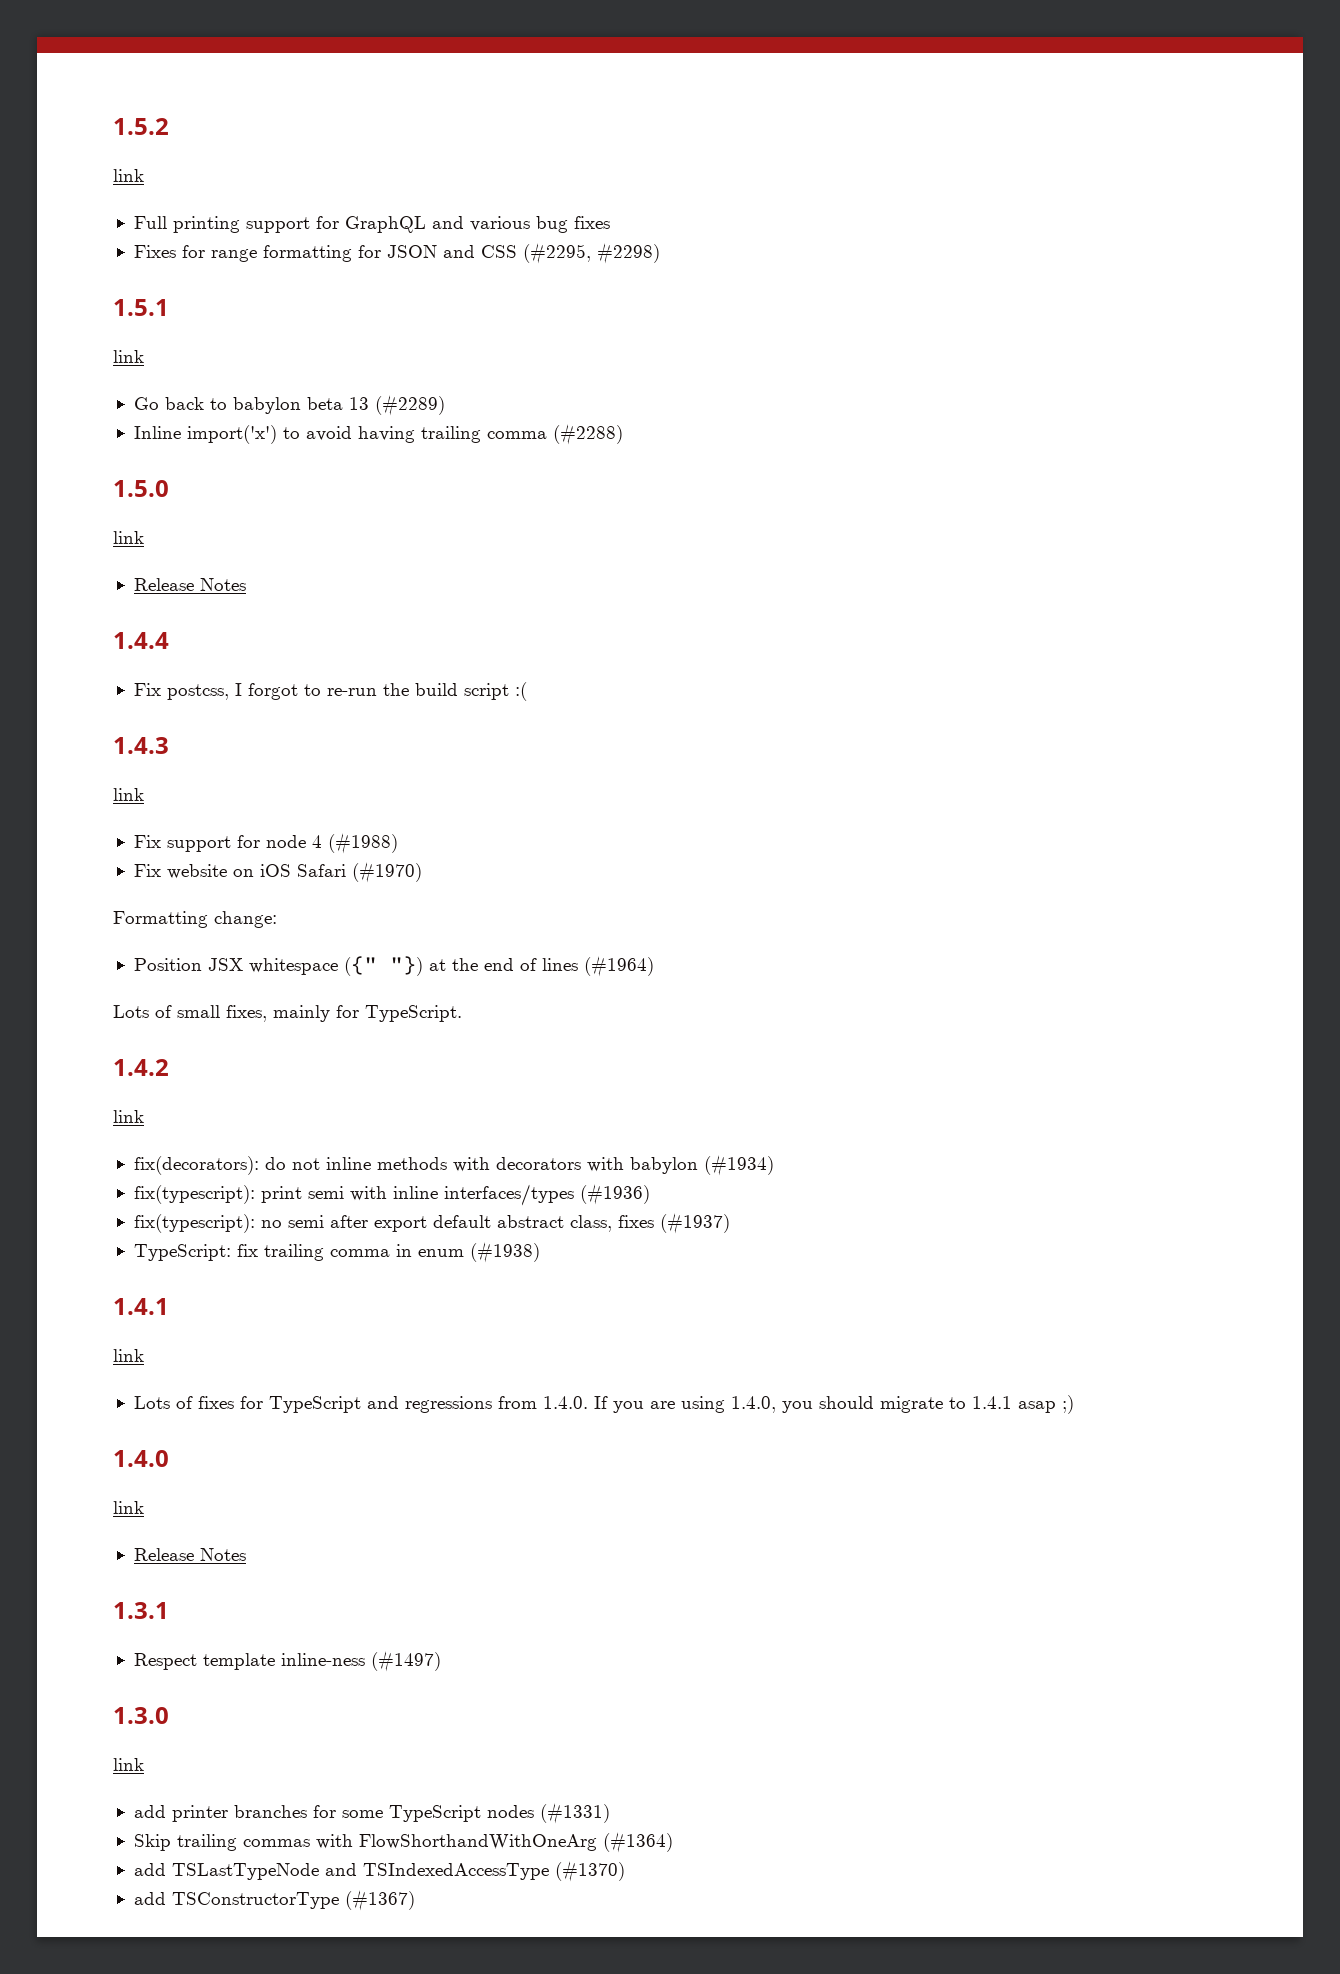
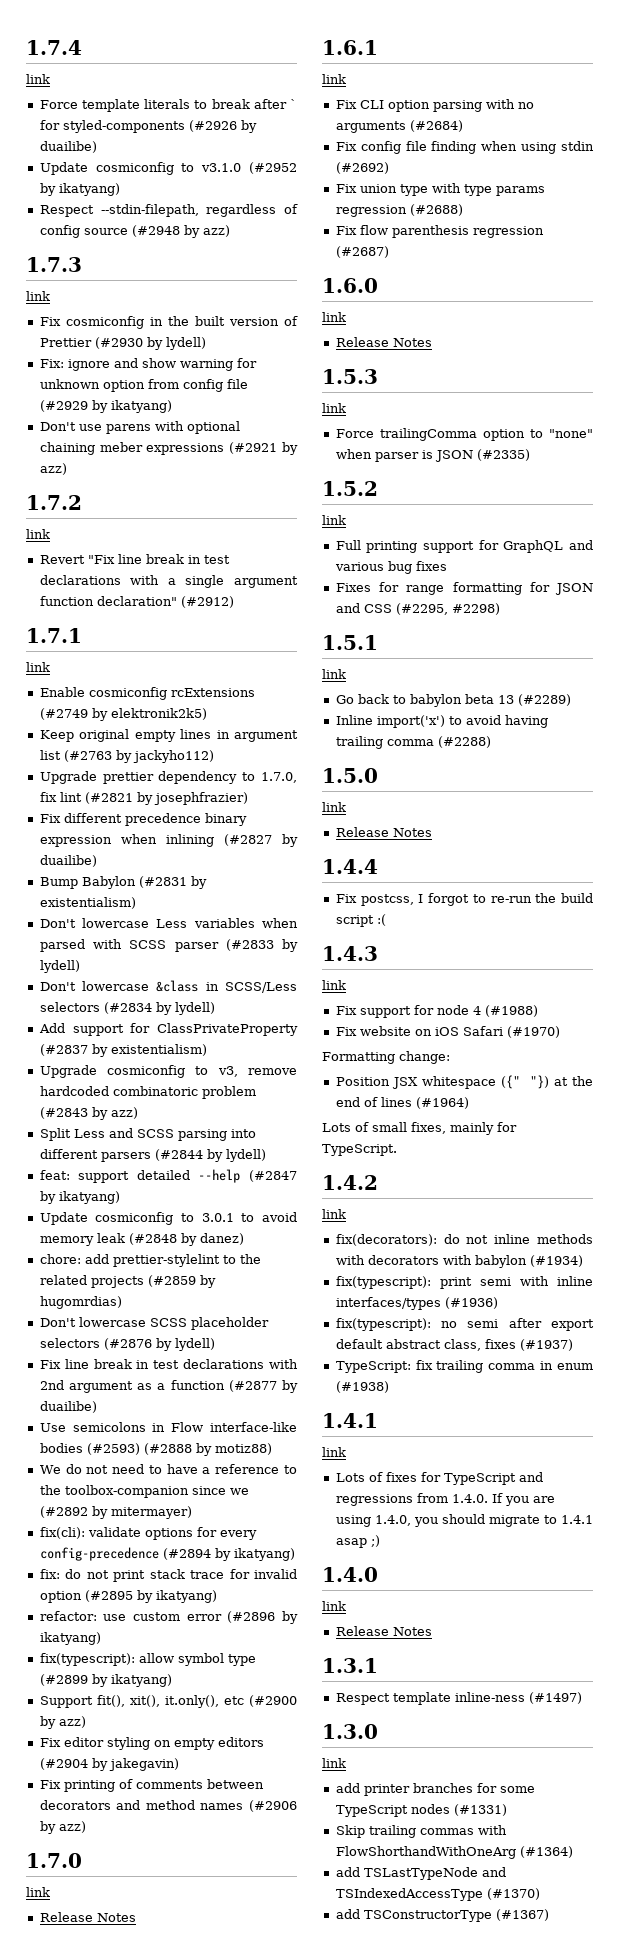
(113, 126) none -> [26,40,82,55] [26,74,50,84] [39,99,298,112] [39,120,257,133] [39,141,97,153] [39,162,297,175] [39,183,120,196] [39,204,298,217] [39,225,230,238] [26,257,82,272] [26,291,50,301] [39,316,298,329] [39,337,206,350] [39,358,257,371] [39,379,248,392] [39,400,172,413] [39,421,240,434] [39,442,298,455] [39,463,67,475] [26,495,82,510] [26,529,50,539] [39,554,230,564] [39,575,298,588] [39,596,234,608] [26,628,82,643] [26,662,50,672] [39,687,255,700] [39,708,207,721] [39,729,298,742] [39,750,214,763] [39,771,297,784] [39,792,248,805] [39,813,247,826] [39,834,298,847] [39,855,97,867] [39,876,207,889] [39,897,136,909] [39,918,298,928] [39,939,298,952] [39,960,80,973] [39,980,297,993] [39,1002,215,1015] [38,1023,298,1036] [39,1044,207,1057] [39,1065,297,1078] [39,1086,256,1099] [39,1107,138,1120] [39,1128,256,1141] [39,1149,266,1162] [39,1169,297,1183] [39,1191,120,1204] [39,1212,297,1225] [39,1233,244,1246] [39,1254,261,1267] [39,1275,216,1288] [39,1296,122,1309] [39,1317,269,1330] [39,1338,215,1351] [39,1359,298,1369] [39,1380,298,1393] [39,1401,97,1413] [39,1422,297,1432] [39,1443,272,1456] [39,1464,297,1474] [39,1485,249,1498] [39,1506,192,1519] [39,1527,257,1540] [39,1547,295,1561] [39,1569,297,1582] [39,1590,217,1603] [39,1611,298,1624] [39,1632,101,1645] [39,1653,256,1666] [39,1674,172,1687] [39,1695,297,1708] [39,1716,86,1729] [39,1737,264,1750] [39,1758,179,1771] [39,1779,264,1792] [39,1800,297,1812] [39,1821,86,1834] [26,1853,82,1868] [26,1887,50,1897] [39,1912,136,1922] [322,40,378,55] [322,74,346,84] [335,99,534,112] [335,120,463,133] [335,141,594,154] [335,162,389,174] [335,183,545,196] [335,204,463,217] [335,225,544,238] [335,246,389,258] [322,278,378,293] [322,312,346,322] [335,337,432,347] [322,369,378,384] [322,403,346,413] [335,428,593,441] [335,449,530,462] 1.7.4 // link // Force template literals to break after ` for styled-components (#2926 by duailibe) // Update cosmiconfig to v3.1.0 (#2952 by ikatyang) // Respect --stdin-filepath, regardless of config source (#2948 by azz) // 1.7.3 // link // Fix cosmiconfig in the built version of Prettier (#2930 by lydell) // Fix: ignore and show warning for unknown option from config file (#2929 by ikatyang) // Don't use parens with optional chaining meber expressions (#2921 by azz) // 1.7.2 // link // Revert "Fix line break in test declarations with a single argument function declaration" (#2912) // 1.7.1 // link // Enable cosmiconfig rcExtensions (#2749 by elektronik2k5) // Keep original empty lines in argument list (#2763 by jackyho112) // Upgrade prettier dependency to 1.7.0, fix lint (#2821 by josephfrazier) // Fix different precedence binary expression when inlining (#2827 by duailibe) // Bump Babylon (#2831 by existentialism) // Don't lowercase Less variables when parsed with SCSS parser (#2833 by lydell) // Don't lowercase &class in SCSS/Less selectors (#2834 by lydell) // Add support for ClassPrivateProperty (#2837 by existentialism) // Upgrade cosmiconfig to v3, remove hardcoded combinatoric problem (#2843 by azz) // Split Less and SCSS parsing into different parsers (#2844 by lydell) // feat: support detailed --help (#2847 by ikatyang) // Update cosmiconfig to 3.0.1 to avoid memory leak (#2848 by danez) // chore: add prettier-stylelint to the related projects (#2859 by hugomrdias) // Don't lowercase SCSS placeholder selectors (#2876 by lydell) // Fix line break in test declarations with 2nd argument as a function (#2877 by duailibe) // Use semicolons in Flow interface-like bodies (#2593) (#2888 by motiz88) // We do not need to have a reference to the toolbox-companion since we (#2892 by mitermayer) // fix(cli): validate options for every config-precedence (#2894 by ikatyang) // fix: do not print stack trace for invalid option (#2895 by ikatyang) // refactor: use custom error (#2896 by ikatyang) // fix(typescript): allow symbol type (#2899 by ikatyang) // Support fit(), xit(), it.only(), etc (#2900 by azz) // Fix editor styling on empty editors (#2904 by jakegavin) // Fix printing of comments between decorators and method names (#2906 by azz) // 1.7.0 // link // Release Notes // 1.6.1 // link // Fix CLI option parsing with no arguments (#2684) // Fix config file finding when using stdin (#2692) // Fix union type with type params regression (#2688) // Fix flow parenthesis regression (#2687) // 1.6.0 // link // Release Notes // 1.5.3 // link // Force trailingComma option to "none" when parser is JSON (#2335) //

